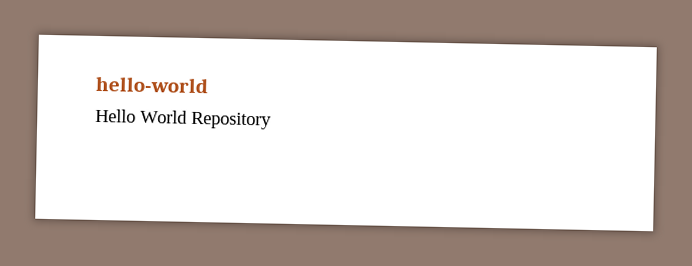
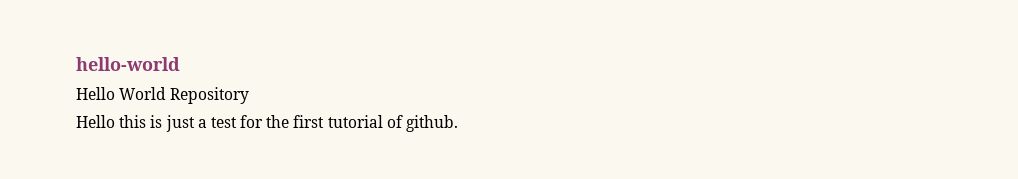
(272, 120) none -> [76,115,459,132] // Hello this is just a test for the first tutorial of github.

